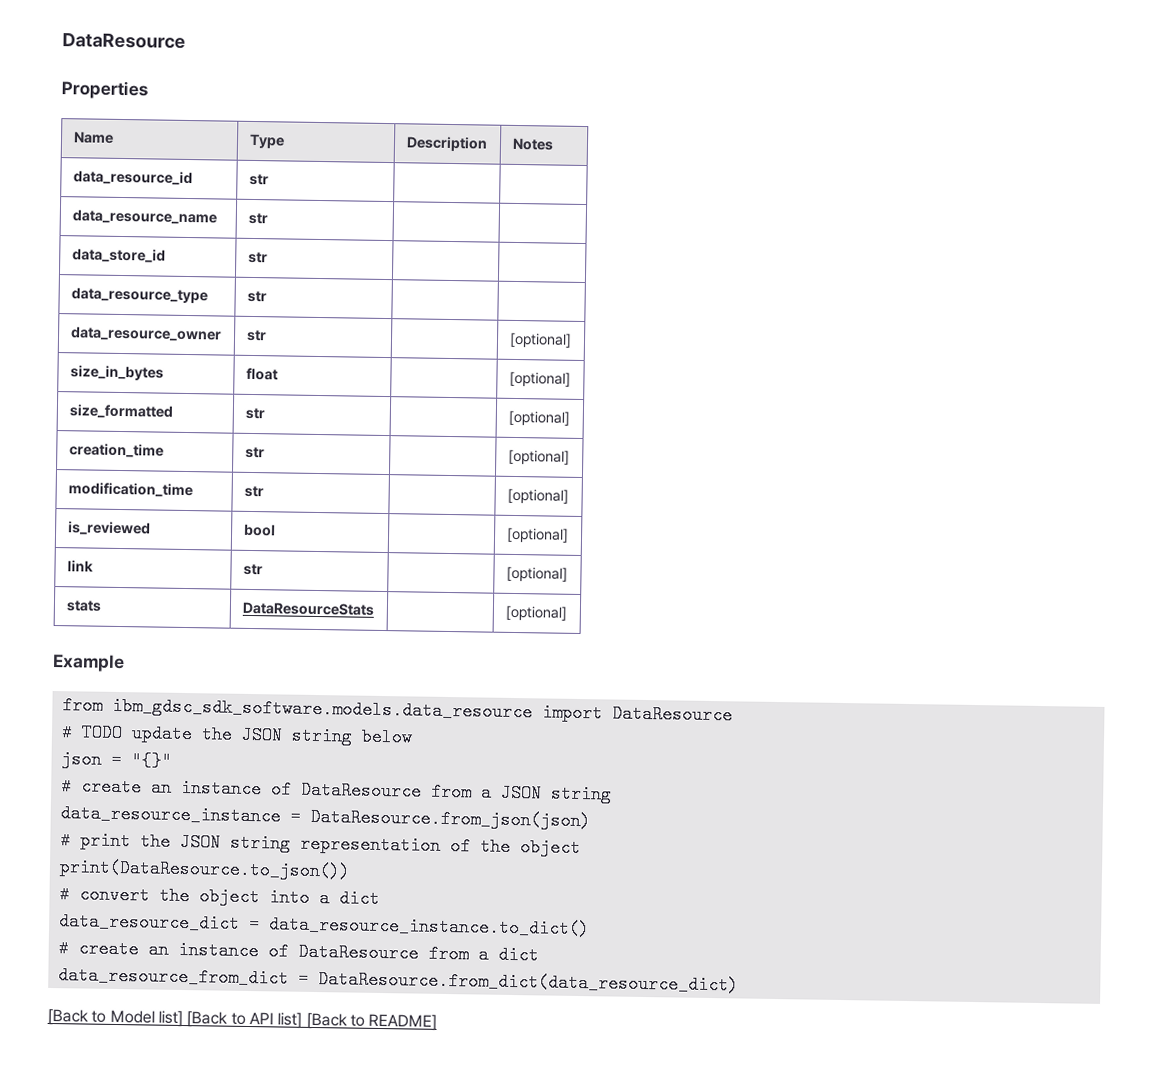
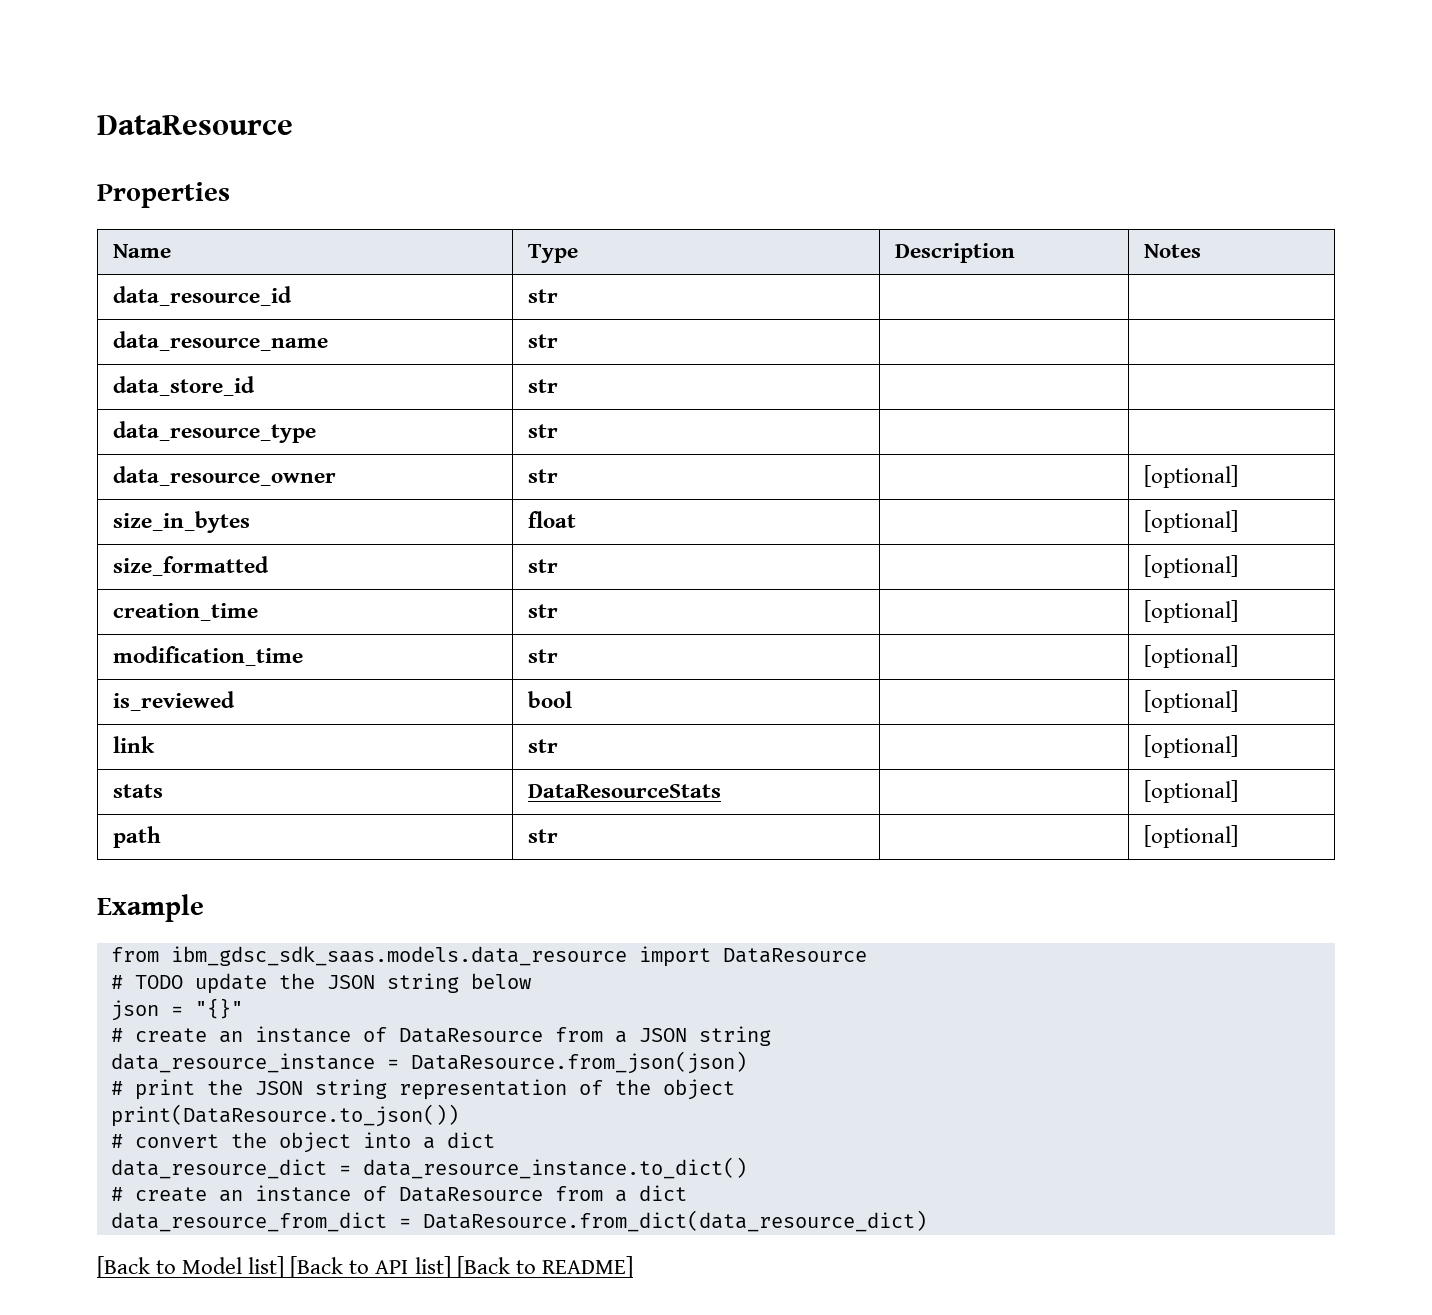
(567, 613) none -> [112,826,161,848] [527,829,558,843] [1143,825,1238,848] // path | str | | [optional]
[111,696,533,722] ibm_gdsc_sdk_software.models.data_resource -> [170,946,627,966] ibm_gdsc_sdk_saas.models.data_resource

